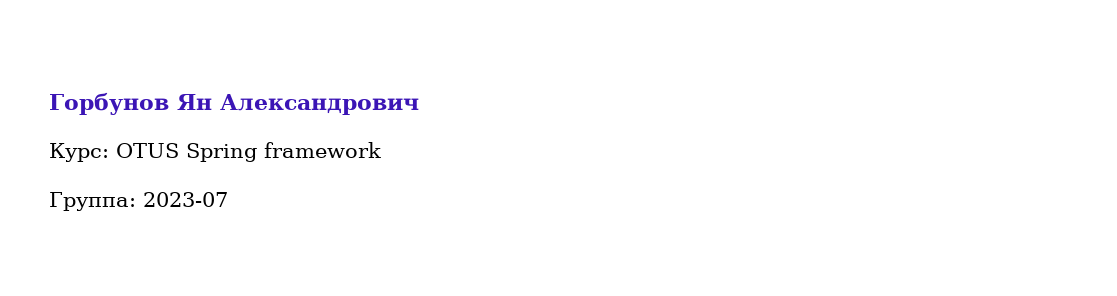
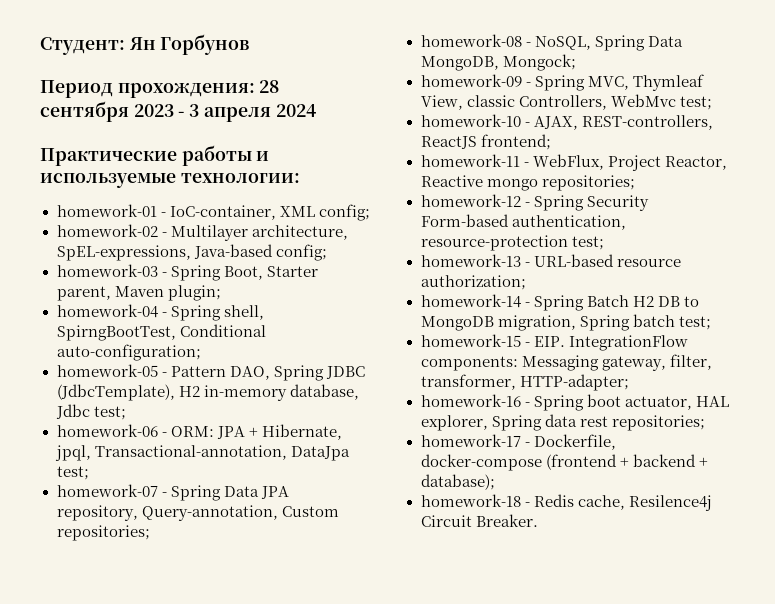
(49, 103) none -> [40,37,156,55] Студент: Ян
[177,94,419,115] [49,142,381,162] [49,192,228,211] Ян Александрович // Курс: OTUS Spring framework // Группа: 2023-07 -> [40,80,280,98] [40,101,316,122] [40,145,270,166] [40,173,300,188] [56,204,370,221] [56,224,348,241] [56,244,327,261] [56,264,318,281] [56,285,221,301] [56,304,264,321] [56,324,266,341] [56,344,201,361] [56,364,365,381] [56,384,359,401] [55,404,126,420] [56,424,342,440] [54,445,350,461] [56,466,89,480] [56,484,289,501] [56,505,339,521] [56,525,150,541] [420,34,683,51] [420,54,576,71] [420,74,704,91] [420,94,712,110] [420,114,713,130] [420,134,551,150] [420,154,727,171] [420,175,635,191] [420,194,649,211] [420,214,626,230] [420,235,604,251] [420,254,681,267] [420,275,526,290] [420,294,699,311] [420,314,711,331] [420,334,688,351] [420,354,712,371] [420,374,629,391] [420,394,729,411] [420,414,705,431] [420,434,616,450] [420,454,708,471] [420,474,495,490] [420,494,712,511] [420,514,538,527] // Период прохождения: 28 сентября 2023 - 3 апреля 2024 // Практические работы и используемые технологии: // homework-01 - IoC-container, XML config; // homework-02 - Multilayer architecture, SpEL-expressions, Java-based config; // homework-03 - Spring Boot, Starter parent, Maven plugin; // homework-04 - Spring shell, SpirngBootTest, Conditional auto-configuration; // homework-05 - Pattern DAO, Spring JDBC (JdbcTemplate), H2 in-memory database, Jdbc test; // homework-06 - ORM: JPA + Hibernate, jpql, Transactional-annotation, DataJpa test; // homework-07 - Spring Data JPA repository, Query-annotation, Custom repositories; // homework-08 - NoSQL, Spring Data MongoDB, Mongock; // homework-09 - Spring MVC, Thymleaf View, classic Controllers, WebMvc test; // homework-10 - AJAX, REST-controllers, ReactJS frontend; // homework-11 - WebFlux, Project Reactor, Reactive mongo repositories; // homework-12 - Spring Security Form-based authentication, resource-protection test; // homework-13 - URL-based resource authorization; // homework-14 - Spring Batch H2 DB to MongoDB migration, Spring batch test; // homework-15 - EIP. IntegrationFlow components: Messaging gateway, filter, transformer, HTTP-adapter; // homework-16 - Spring boot actuator, HAL explorer, Spring data rest repositories; // homework-17 - Dockerfile, docker-compose (frontend + backend + database); // homework-18 - Redis cache, Resilence4j Circuit Breaker.

